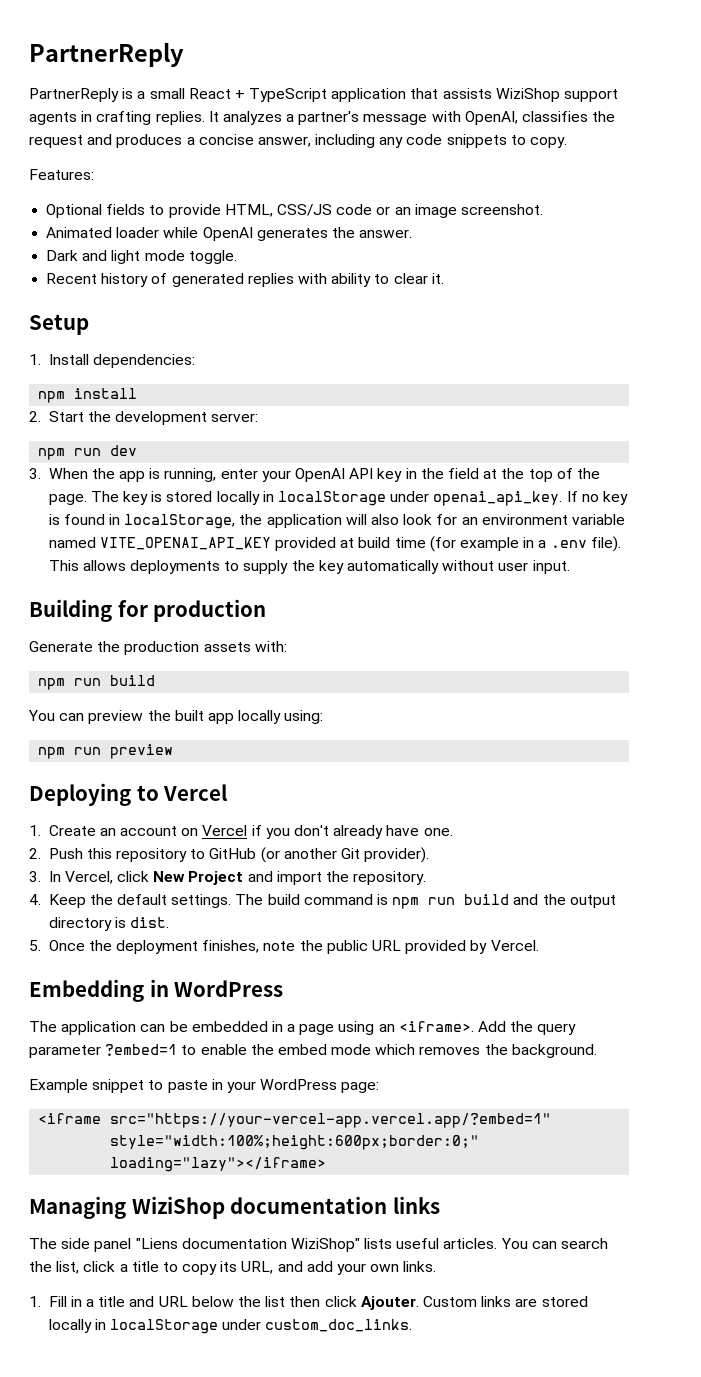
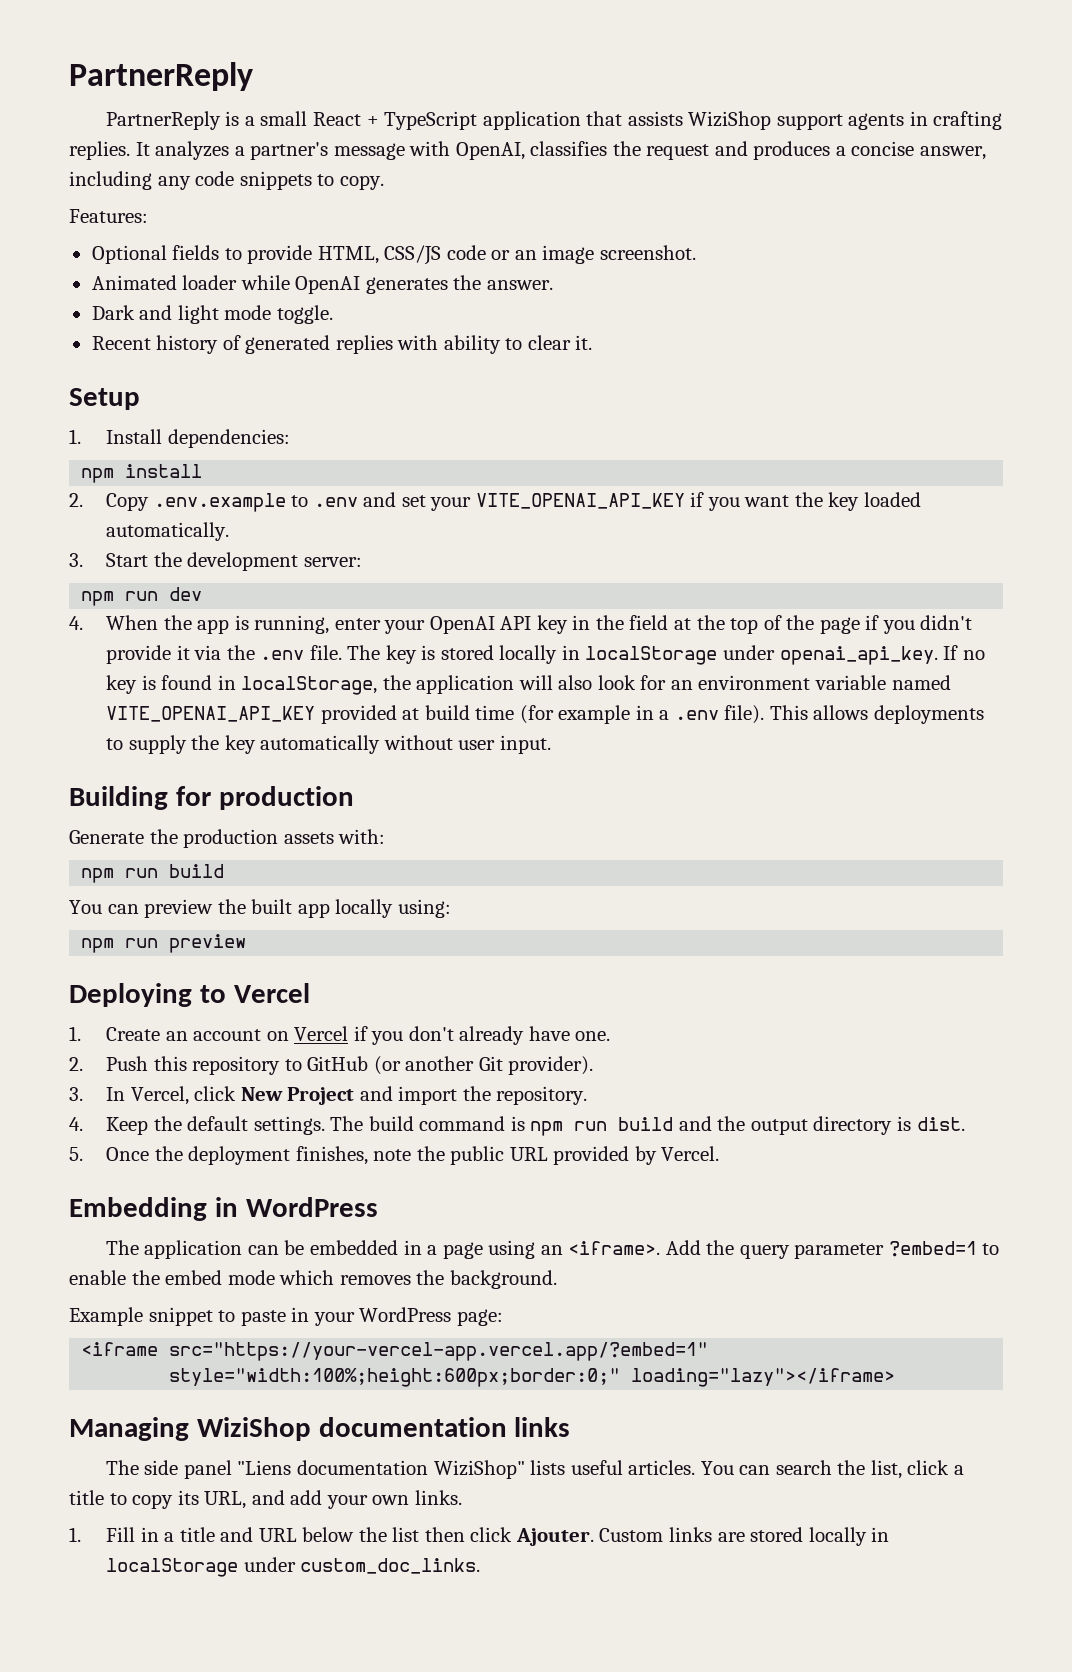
(41, 416) none -> [106,492,921,512] [106,522,230,541] [69,553,83,567] Copy .env.example to .env and set your VITE_OPENAI_API_KEY if you want the key loaded automatically. // 3.
[29,468,41,479] 3. -> [69,616,83,630] 4.
[48,494,87,505] page. -> [819,615,973,634] [106,645,342,664] page if you didn't provide it via the .env file.

